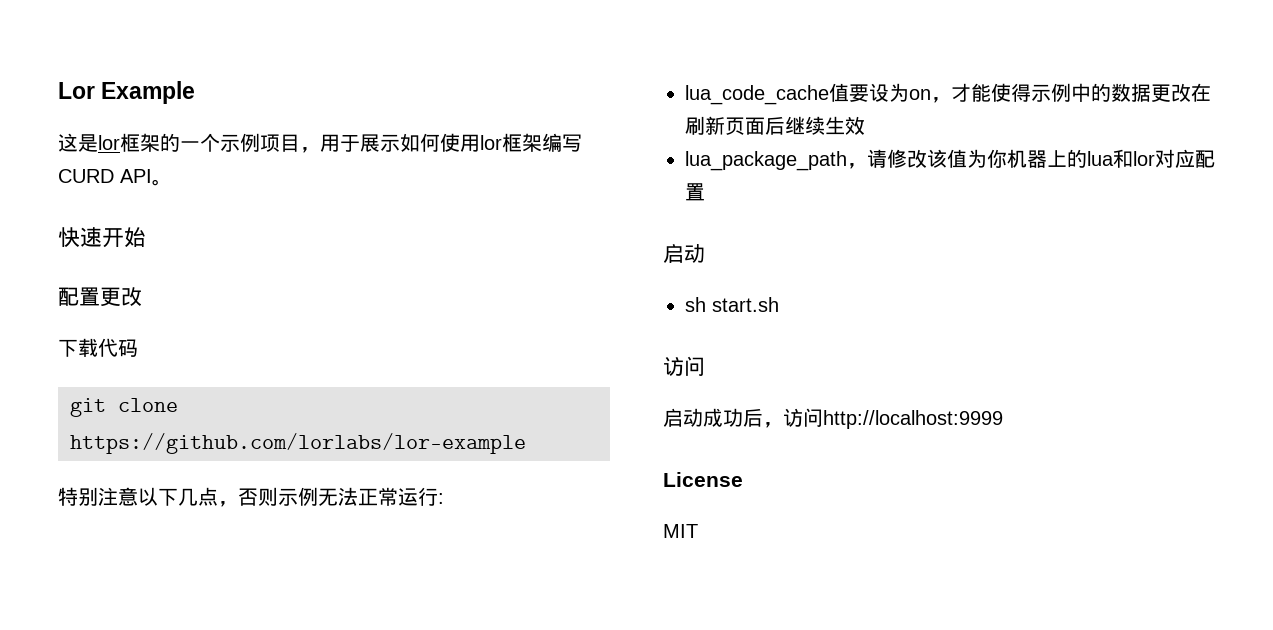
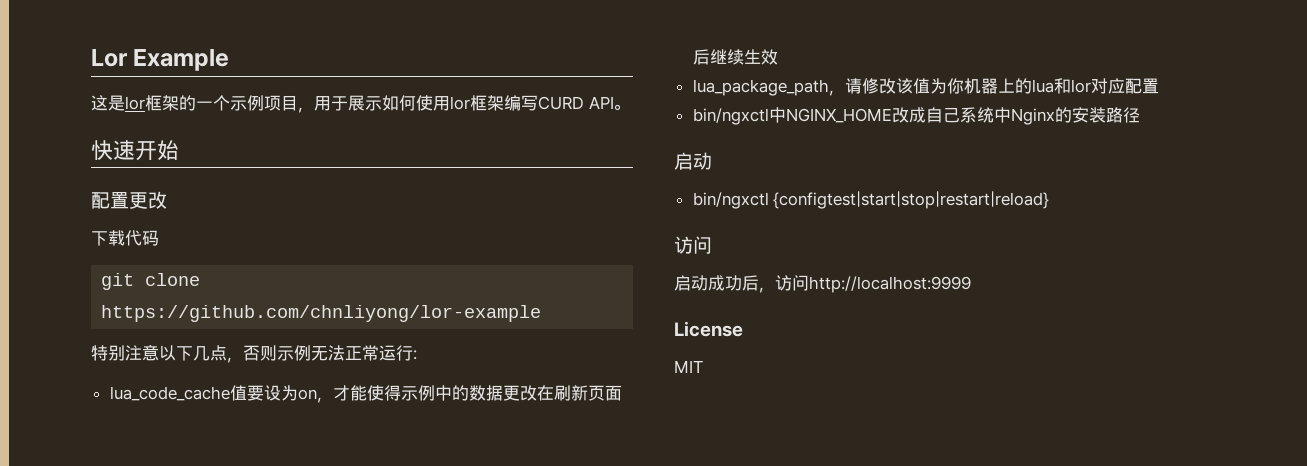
[70,433,526,454] https://github.com/lorlabs/lor-example -> [101,305,542,322] https://github.com/chnliyong/lor-example
(705, 192) none -> [692,107,1140,125] // bin/ngxctl中NGINX_HOME改成自己系统中Nginx的安装路径
[685,297,779,312] sh start.sh -> [692,191,1050,209] bin/ngxctl {configtest|start|stop|restart|reload}

